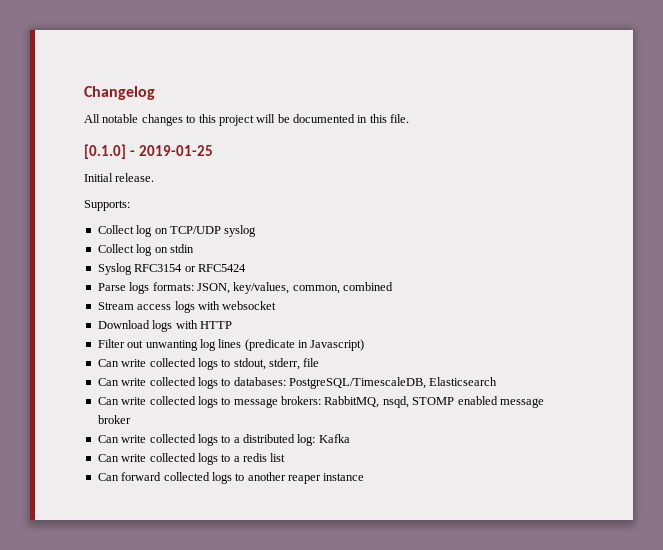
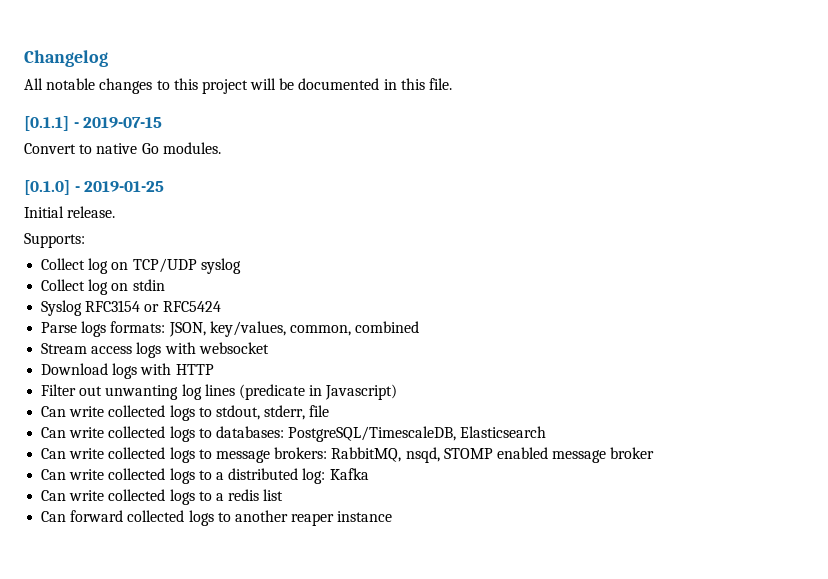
(410, 118) none -> [24,116,163,131] [24,142,221,154] // [0.1.1] - 2019-07-15 // Convert to native Go modules.

